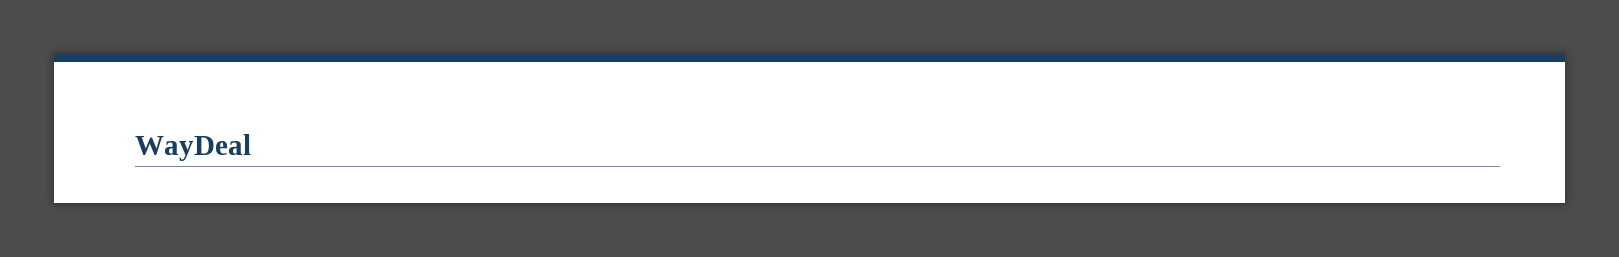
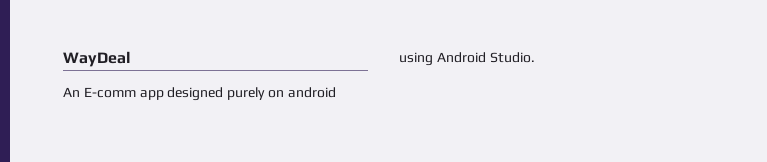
(251, 147) none -> [63,87,336,101] [399,52,535,66] // An E-comm app designed purely on android using Android Studio.

